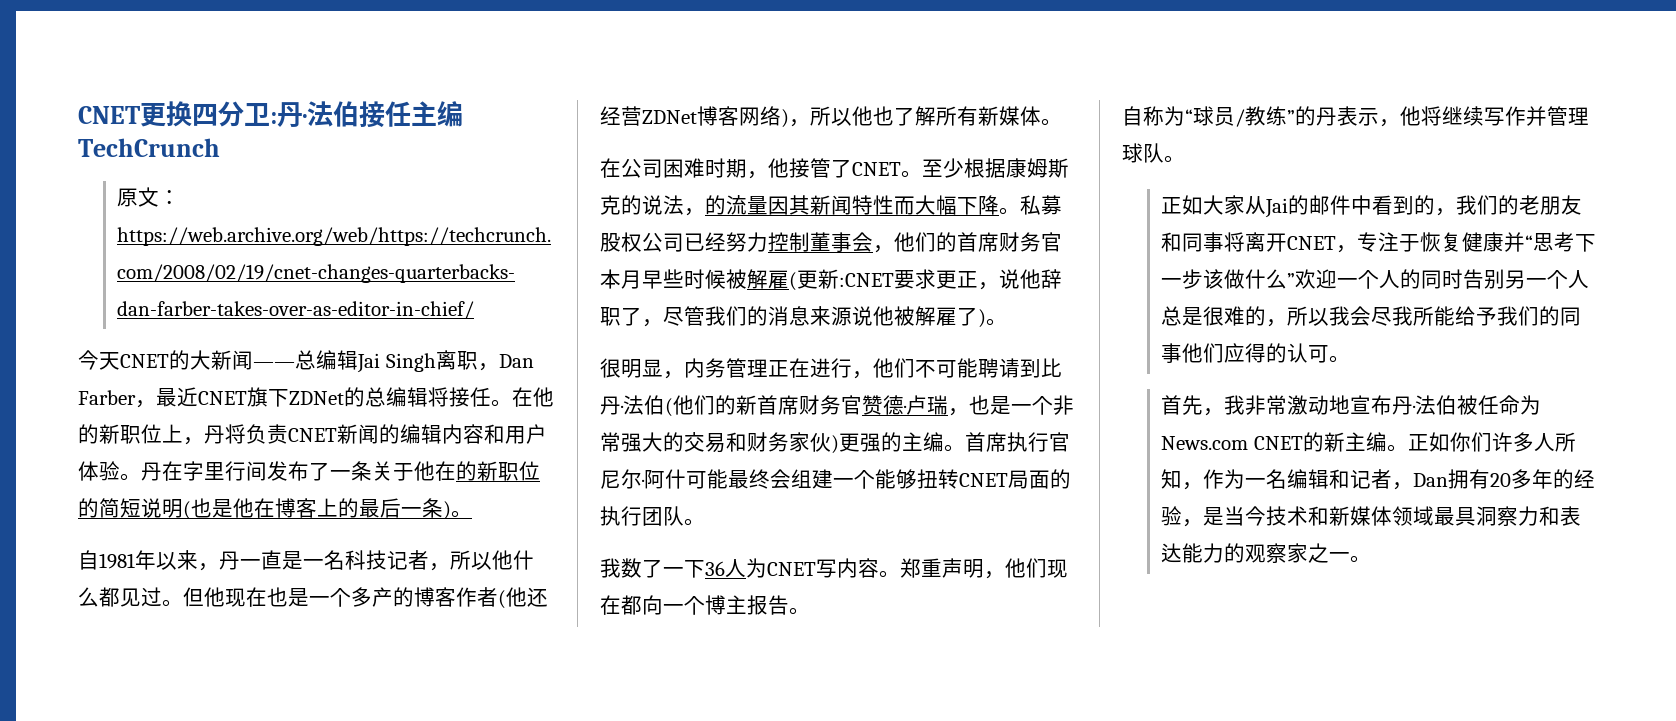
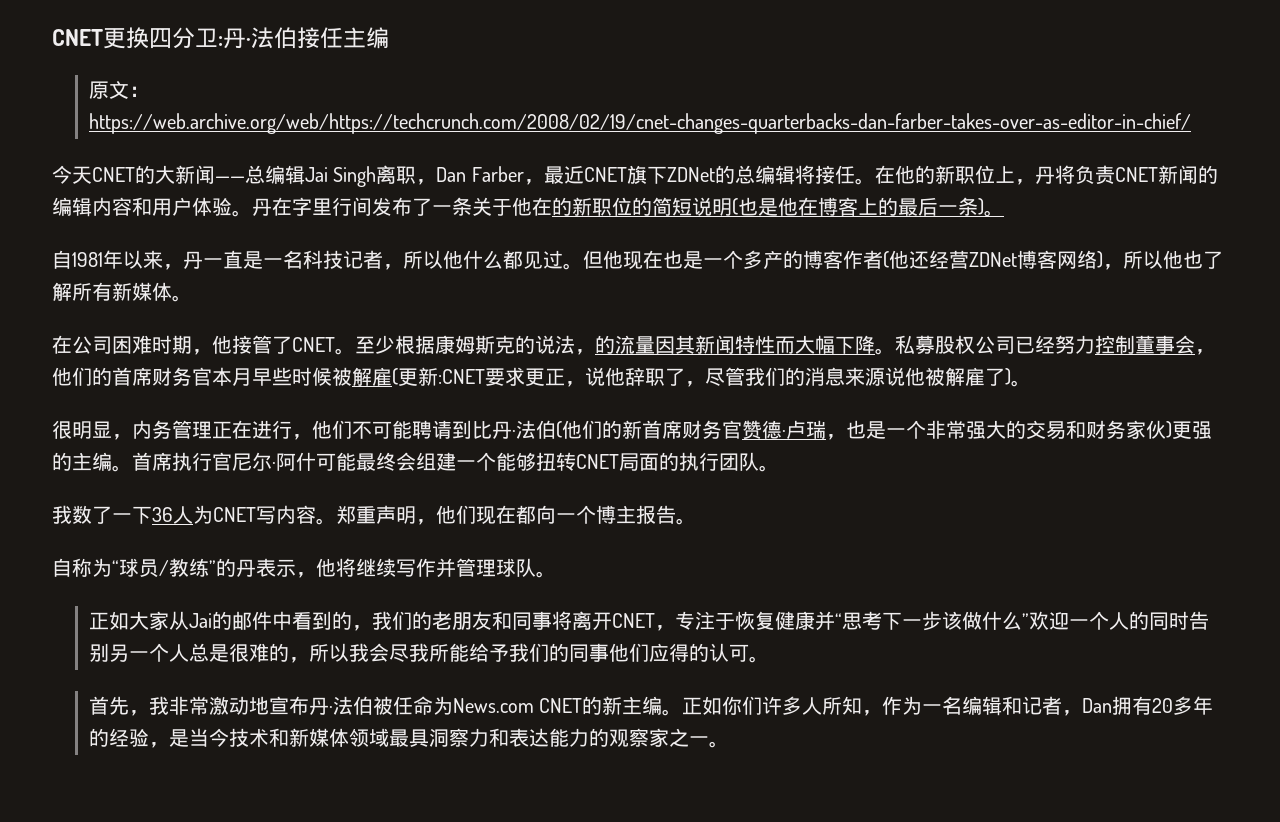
[78,138,220,157] TechCrunch -> (389, 38) none

